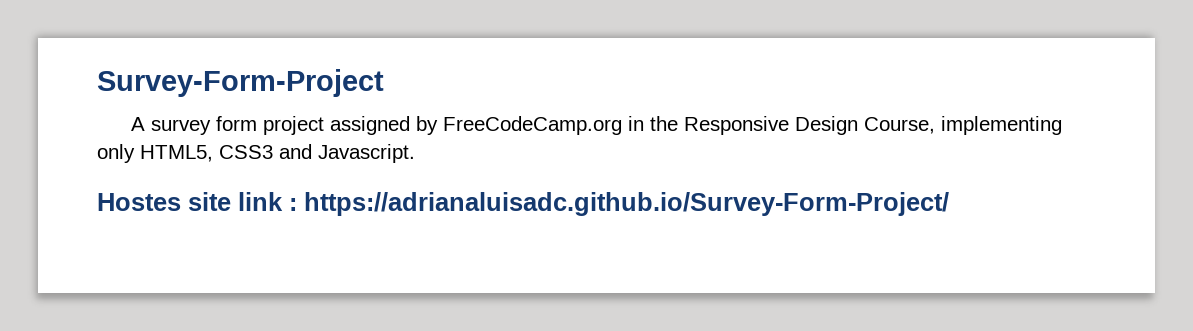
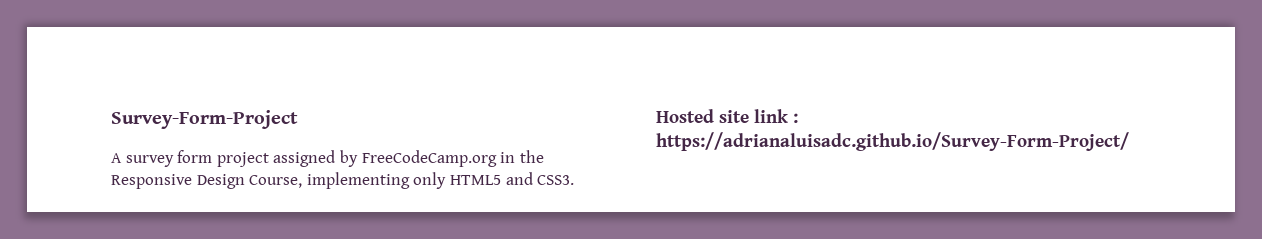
[140,144,415,163] [97,193,181,211] HTML5, CSS3 and Javascript. // Hostes -> [449,172,575,185] [656,109,714,123] HTML5 and CSS3. // Hosted

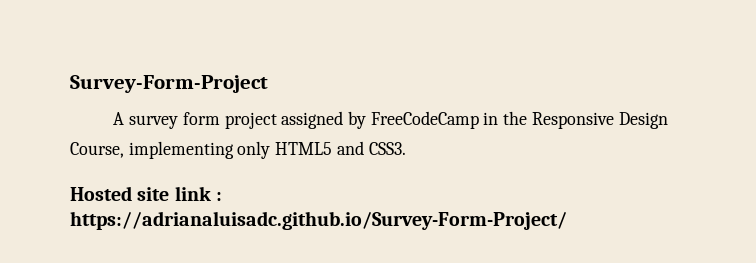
[361,150,497,167] FreeCodeCamp.org -> [370,111,479,129] FreeCodeCamp

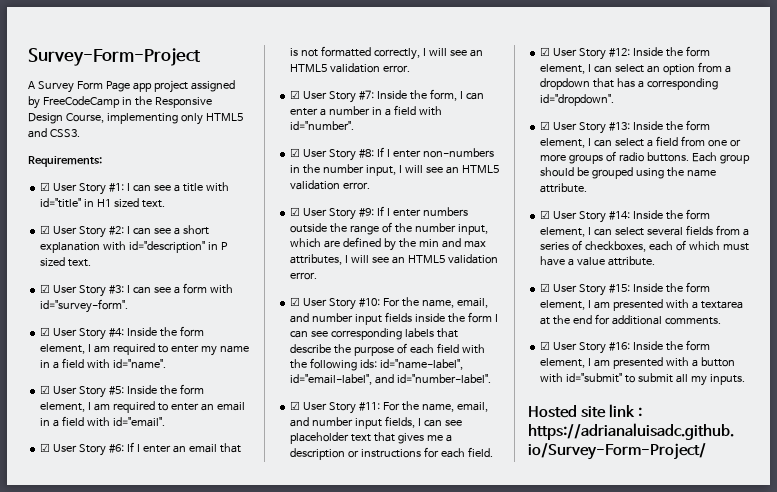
[129,112,220,129] survey form -> [37,81,152,93] Survey Form Page app
(406, 148) none -> [28,156,102,167] [40,182,229,195] [40,198,165,208] [40,225,209,238] [40,241,228,253] [40,257,92,267] [40,283,233,297] [40,299,129,313] [40,326,204,340] [40,343,249,356] [40,358,166,369] [40,384,204,398] [40,401,245,413] [40,416,165,427] [40,442,241,456] [290,46,483,60] [290,63,411,73] [290,89,484,103] [290,105,442,116] [290,121,355,130] [290,147,494,161] [290,164,499,176] [290,180,371,190] [290,206,468,220] [290,222,488,235] [290,237,486,251] [290,254,498,265] [290,272,318,280] [290,297,488,310] [290,312,498,325] [290,328,458,340] [290,343,485,356] [290,358,464,371] [290,374,492,385] [290,401,488,414] [290,416,462,429] [290,432,452,444] [290,447,493,460] [540,46,710,60] [540,62,731,75] [540,78,718,90] [540,94,615,106] [540,120,710,134] [540,136,741,148] [540,151,750,164] [540,167,716,179] [540,183,588,193] [540,209,710,223] [540,225,749,237] [540,240,749,252] [540,256,656,266] [540,282,710,296] [540,299,743,311] [540,314,721,325] [540,340,710,354] [540,357,735,369] [540,373,745,386] // Requirements: // ☑ User Story #1: I can see a title with id="title" in H1 sized text. // ☑ User Story #2: I can see a short explanation with id="description" in P sized text. // ☑ User Story #3: I can see a form with id="survey-form". // ☑ User Story #4: Inside the form element, I am required to enter my name in a field with id="name". // ☑ User Story #5: Inside the form element, I am required to enter an email in a field with id="email". // ☑ User Story #6: If I enter an email that is not formatted correctly, I will see an HTML5 validation error. // ☑ User Story #7: Inside the form, I can enter a number in a field with id="number". // ☑ User Story #8: If I enter non-numbers in the number input, I will see an HTML5 validation error. // ☑ User Story #9: If I enter numbers outside the range of the number input, which are defined by the min and max attributes, I will see an HTML5 validation error. // ☑ User Story #10: For the name, email, and number input fields inside the form I can see corresponding labels that describe the purpose of each field with the following ids: id="name-label", id="email-label", and id="number-label". // ☑ User Story #11: For the name, email, and number input fields, I can see placeholder text that gives me a description or instructions for each field. // ☑ User Story #12: Inside the form element, I can select an option from a dropdown that has a corresponding id="dropdown". // ☑ User Story #13: Inside the form element, I can select a field from one or more groups of radio buttons. Each group should be grouped using the name attribute. // ☑ User Story #14: Inside the form element, I can select several fields from a series of checkboxes, each of which must have a value attribute. // ☑ User Story #15: Inside the form element, I am presented with a textarea at the end for additional comments. // ☑ User Story #16: Inside the form element, I am presented with a button with id="submit" to submit all my inputs.

